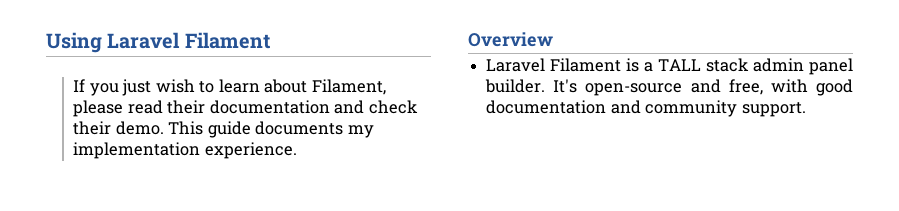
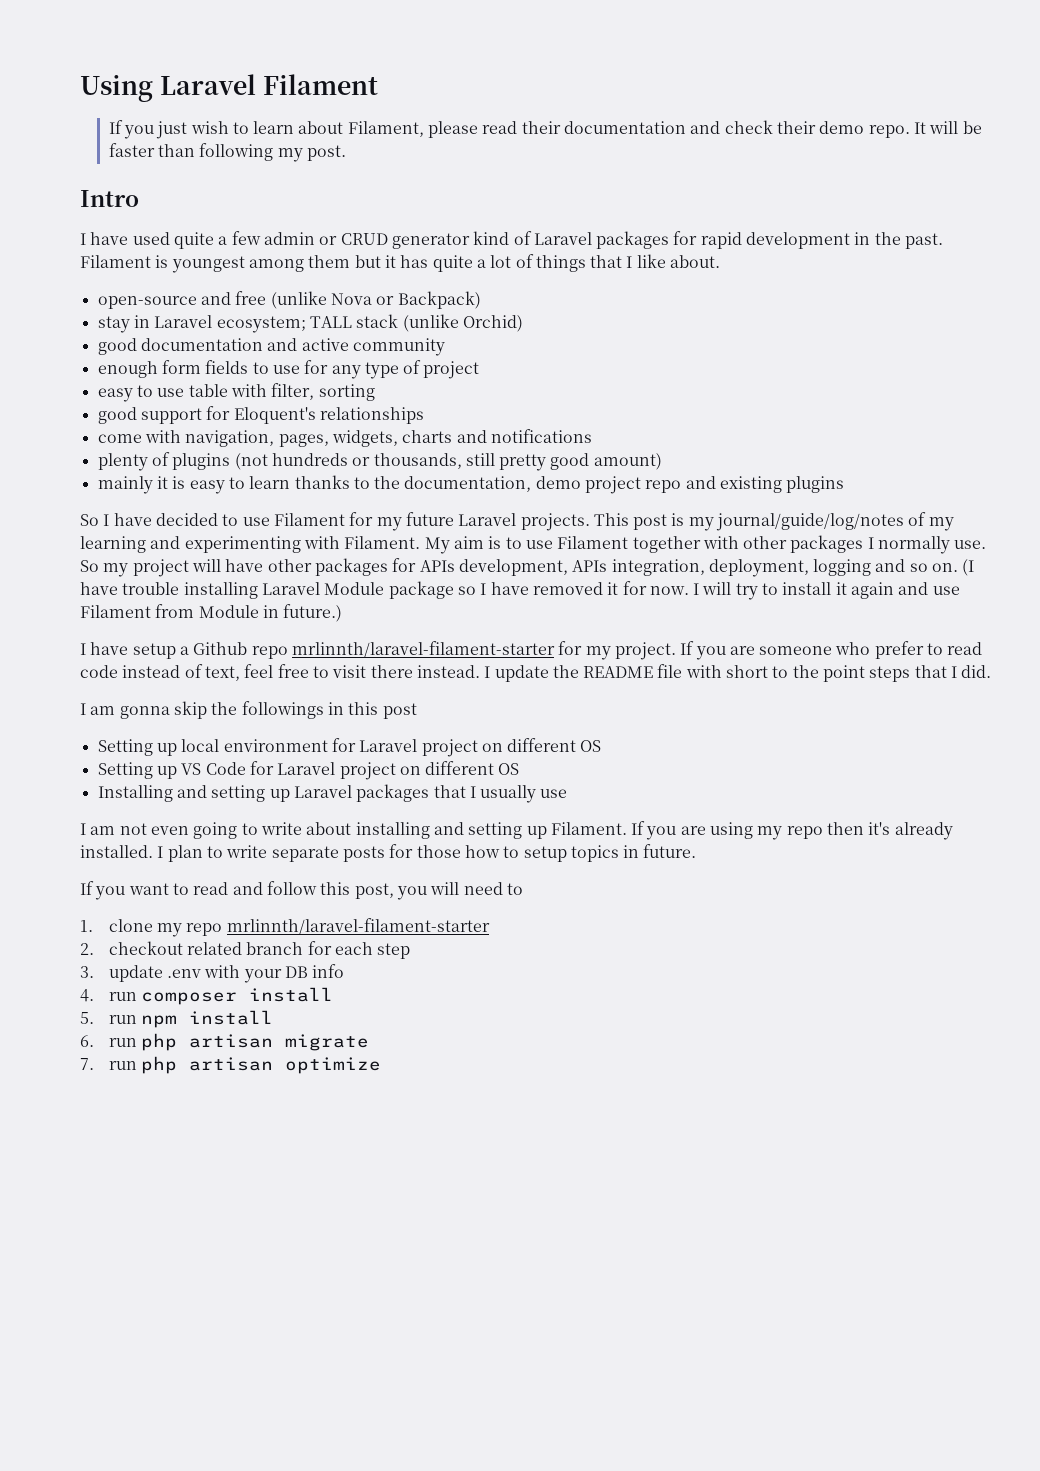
[115,121,374,138] [73,142,297,159] [468,32,553,47] [486,58,853,75] [485,79,808,96] demo. This guide documents my implementation experience. // Overview // Laravel Filament is a TALL stack admin panel builder. It's open-source and free, with -> [819,121,982,138] [108,143,346,162] [80,190,139,207] [80,231,944,249] [80,254,721,273] [97,291,481,309] [97,314,523,333] demo repo. It will be faster than following my post. // Intro // I have used quite a few admin or CRUD generator kind of Laravel packages for rapid development in the past. Filament is youngest among them but it has quite a lot of things that I like about. // open-source and free (unlike Nova or Backpack) // stay in Laravel ecosystem; TALL stack (unlike Orchid) //
(641, 107) none -> [301,338,349,351] active
[741,102,806,117] support. -> [97,360,480,379] [97,383,375,402] [97,406,424,424] [97,429,592,447] [97,452,662,471] [97,475,845,494] [80,512,954,531] [80,535,987,554] [80,558,975,577] [80,581,960,600] [80,604,343,622] [80,641,983,660] [80,664,992,682] [80,701,417,719] [97,738,602,757] [97,761,520,780] [97,784,568,803] [80,821,953,840] [80,844,697,862] [80,881,523,900] [80,918,490,937] [80,941,411,959] [80,964,345,983] [80,987,333,1005] [80,1010,273,1028] [80,1033,369,1051] [80,1056,381,1074] // enough form fields to use for any type of project // easy to use table with filter, sorting // good support for Eloquent's relationships // come with navigation, pages, widgets, charts and notifications // plenty of plugins (not hundreds or thousands, still pretty good amount) // mainly it is easy to learn thanks to the documentation, demo project repo and existing plugins // So I have decided to use Filament for my future Laravel projects. This post is my journal/guide/log/notes of my learning and experimenting with Filament. My aim is to use Filament together with other packages I normally use. So my project will have other packages for APIs development, APIs integration, deployment, logging and so on. (I have trouble installing Laravel Module package so I have removed it for now. I will try to install it again and use Filament from Module in future.) // I have setup a Github repo mrlinnth/laravel-filament-starter for my project. If you are someone who prefer to read code instead of text, feel free to visit there instead. I update the README file with short to the point steps that I did. // I am gonna skip the followings in this post // Setting up local environment for Laravel project on different OS // Setting up VS Code for Laravel project on different OS // Installing and setting up Laravel packages that I usually use // I am not even going to write about installing and setting up Filament. If you are using my repo then it's already installed. I plan to write separate posts for those how to setup topics in future. // If you want to read and follow this post, you will need to // 1. clone my repo mrlinnth/laravel-filament-starter // 2. checkout related branch for each step // 3. update .env with your DB info // 4. run composer install // 5. run npm install // 6. run php artisan migrate // 7. run php artisan optimize

